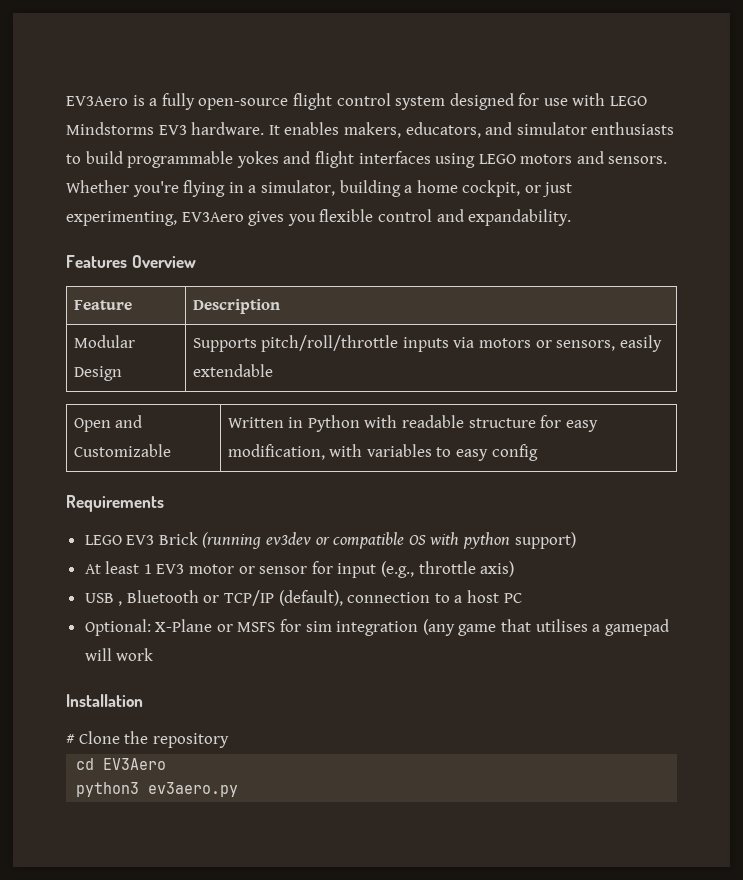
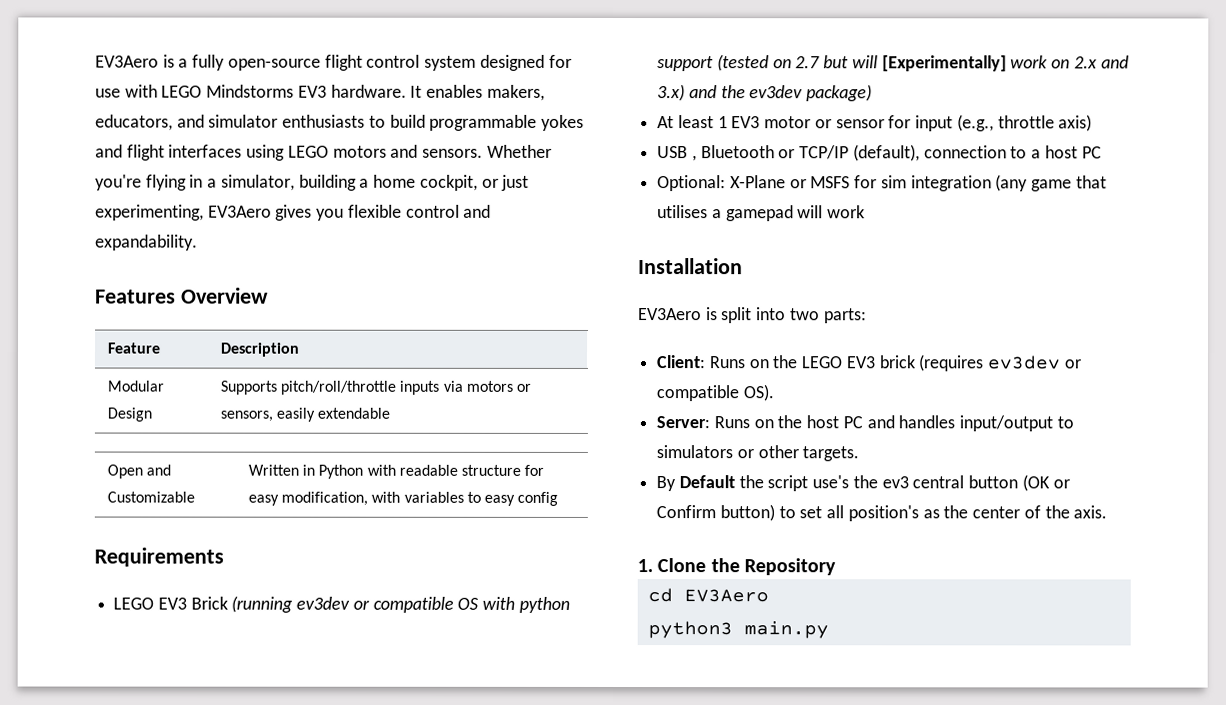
[514,532,576,549] support) -> [657,54,1129,72] [657,84,873,102] support (tested on 2.7 but will [Experimentally] work on 2.x and 3.x) and the ev3dev package)
[66,734,75,744] # -> [638,307,867,324] [656,354,1081,372] [656,384,774,402] [656,415,1074,432] [656,445,860,462] [656,474,1070,492] [656,504,1108,522] [637,559,653,573] EV3Aero is split into two parts: // Client: Runs on the LEGO EV3 brick (requires ev3dev or compatible OS). // Server: Runs on the host PC and handles input/output to simulators or other targets. // By Default the script use's the ev3 central button (OK or Confirm button) to set all position's as the center of the axis. // 1.
[152,733,229,748] repository -> [743,558,836,576] Repository
[148,782,239,797] ev3aero.py -> [743,621,829,639] main.py

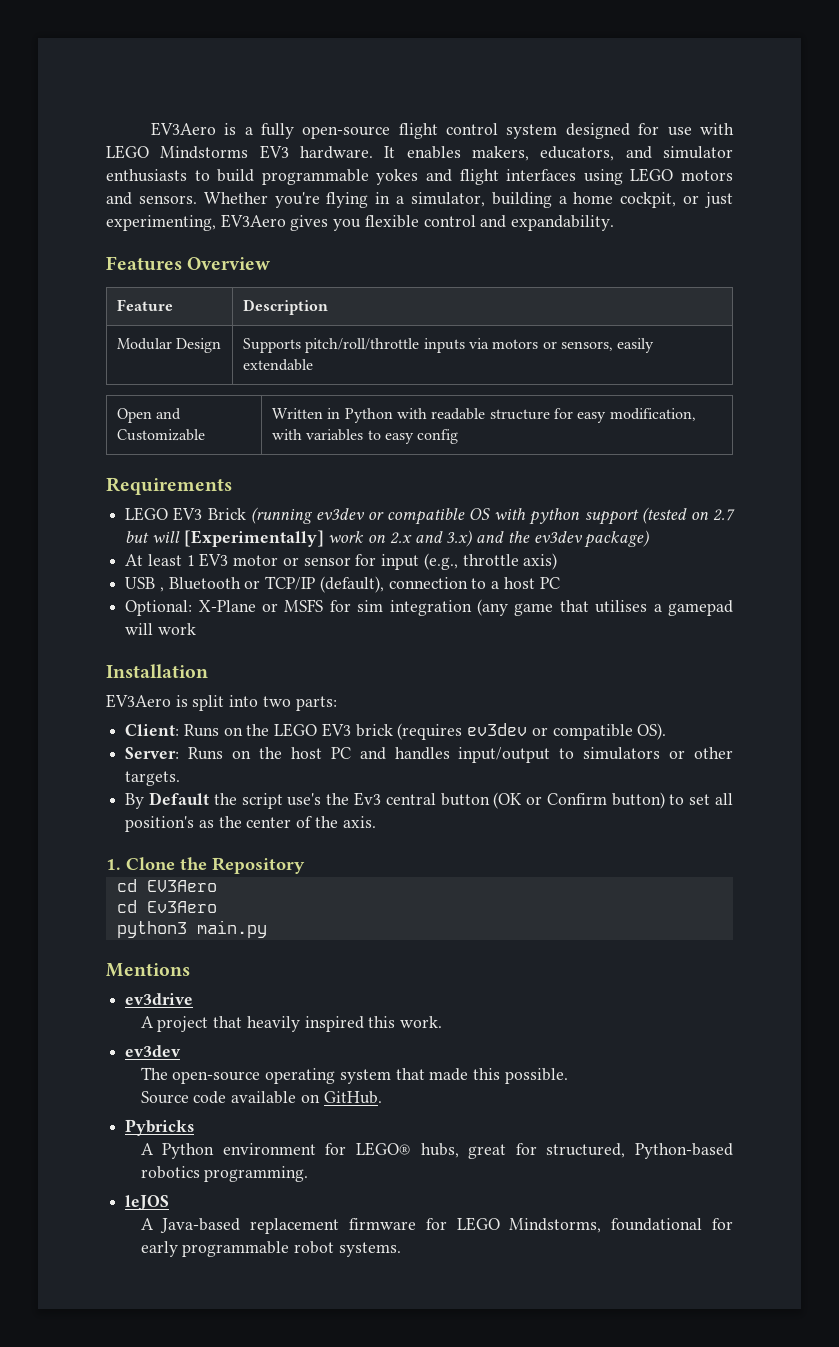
[881,476,909,489] ev3 -> [353,792,381,806] Ev3
(769, 596) none -> [116,900,217,913] // cd Ev3Aero
(829, 630) none -> [106,963,190,977] [125,993,194,1005] [140,1016,442,1032] [125,1045,182,1057] [140,1067,568,1084] [140,1091,382,1104] [125,1119,195,1136] [140,1142,733,1159] [140,1166,309,1182] [125,1195,170,1211] [140,1217,734,1234] [140,1241,401,1257] // Mentions // ev3drive // A project that heavily inspired this work. // ev3dev // The open-source operating system that made this possible. // Source code available on GitHub. // Pybricks // A Python environment for LEGO® hubs, great for structured, Python-based robotics programming. // leJOS // A Java-based replacement firmware for LEGO Mindstorms, foundational for early programmable robot systems.

